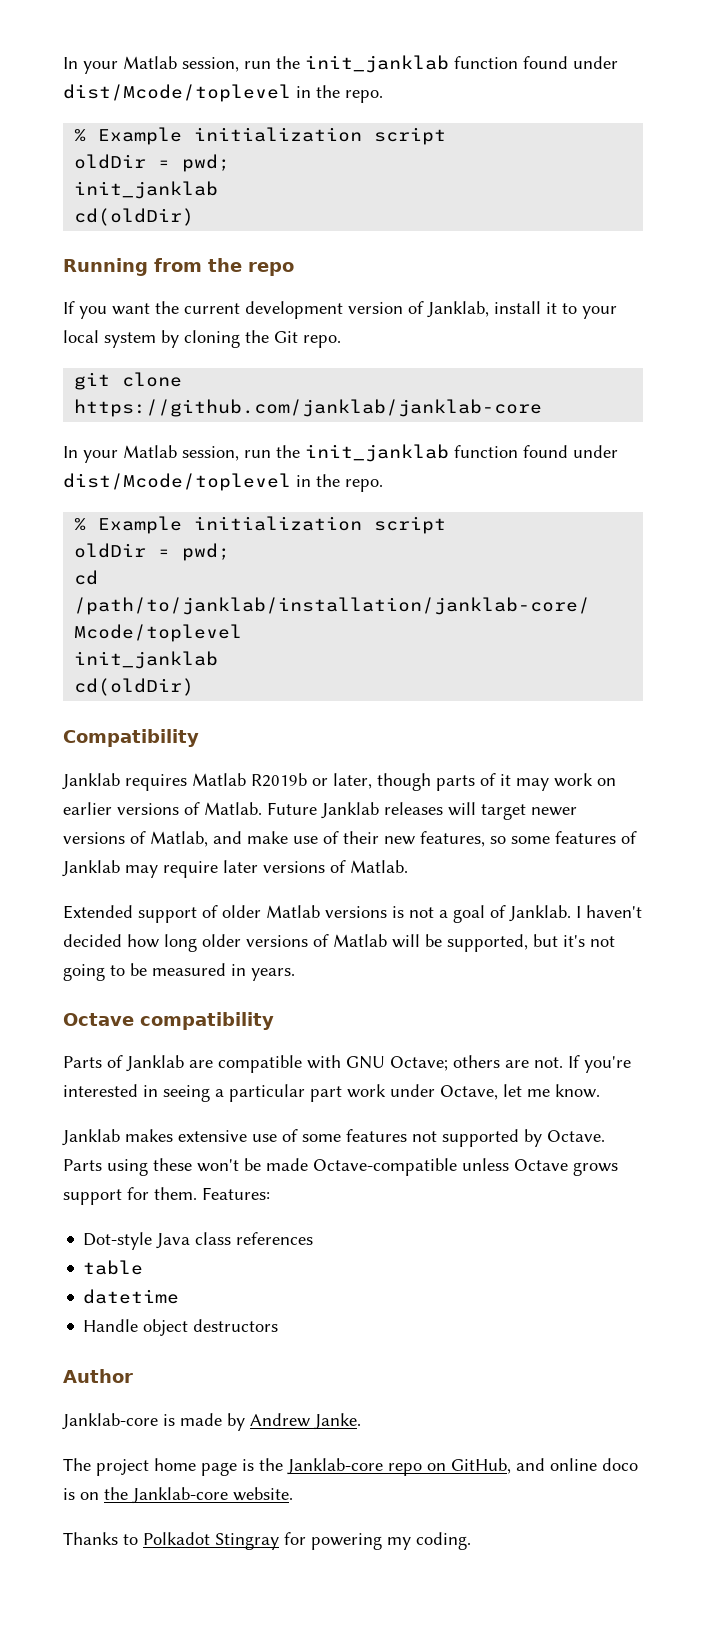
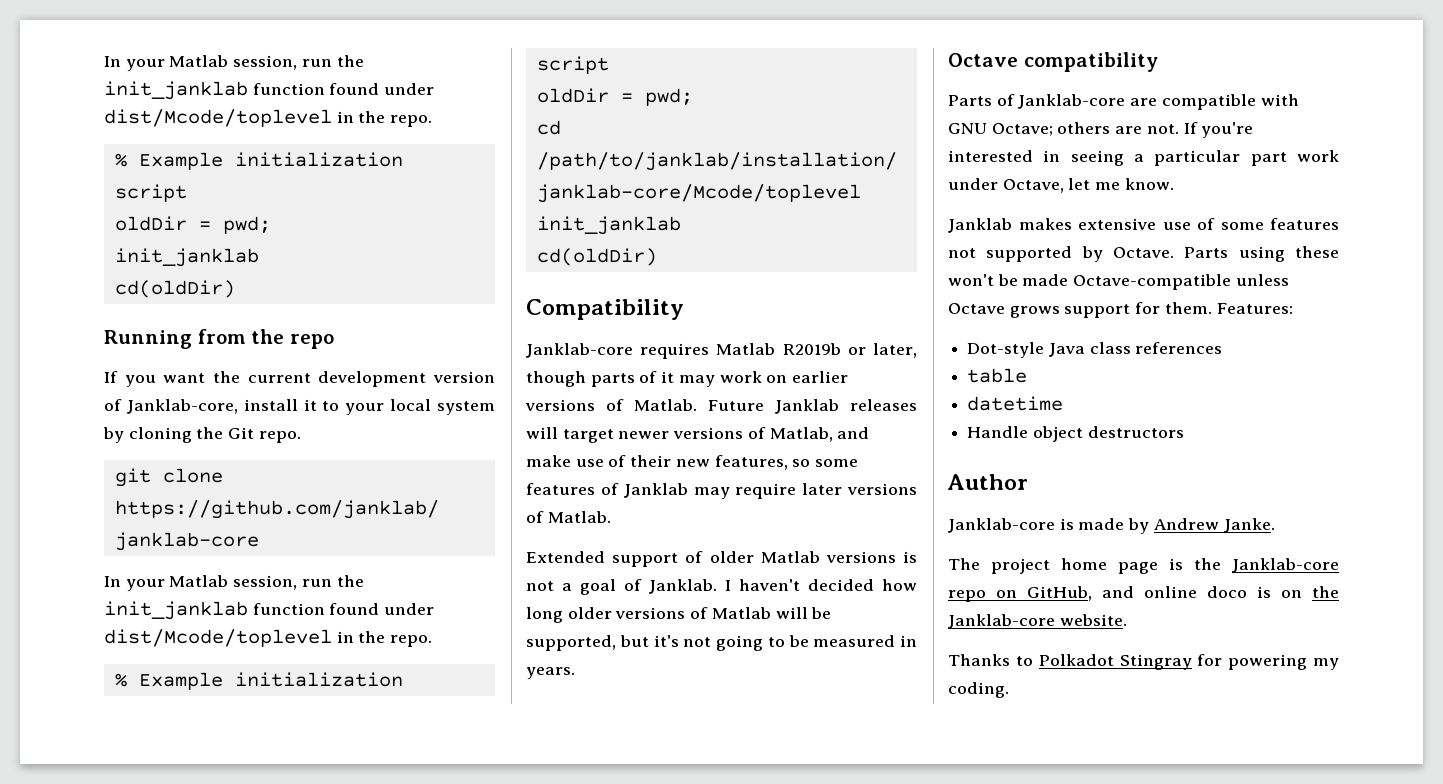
[427,301,489,318] Janklab, -> [126,399,238,414] Janklab-core,
[62,773,120,790] Janklab -> [526,343,633,358] Janklab-core
[126,1055,184,1072] Janklab -> [1018,94,1126,109] Janklab-core

